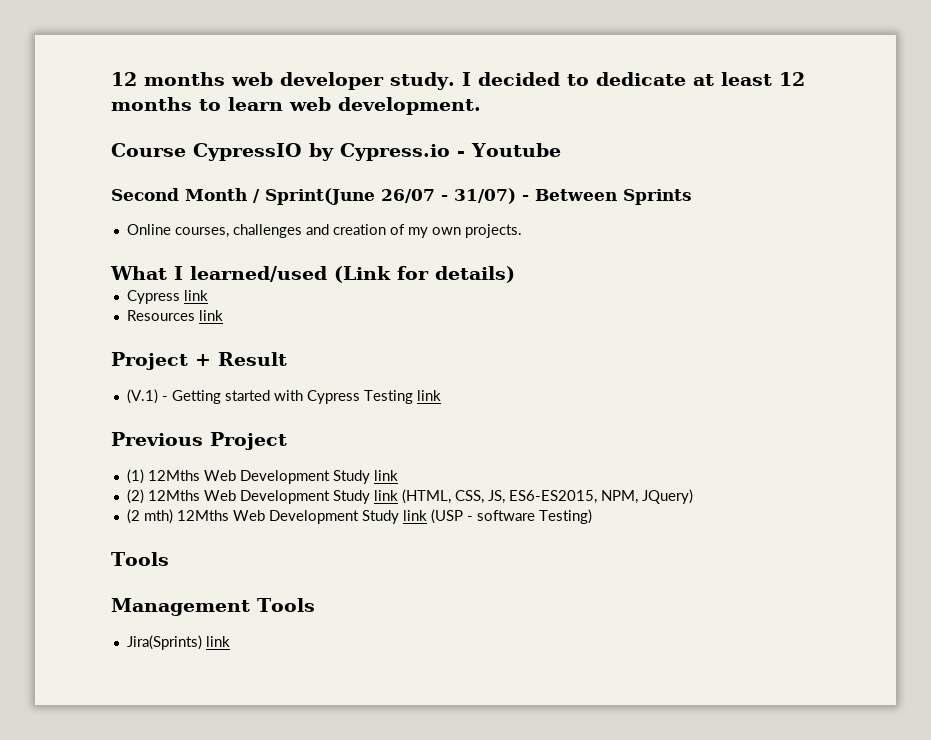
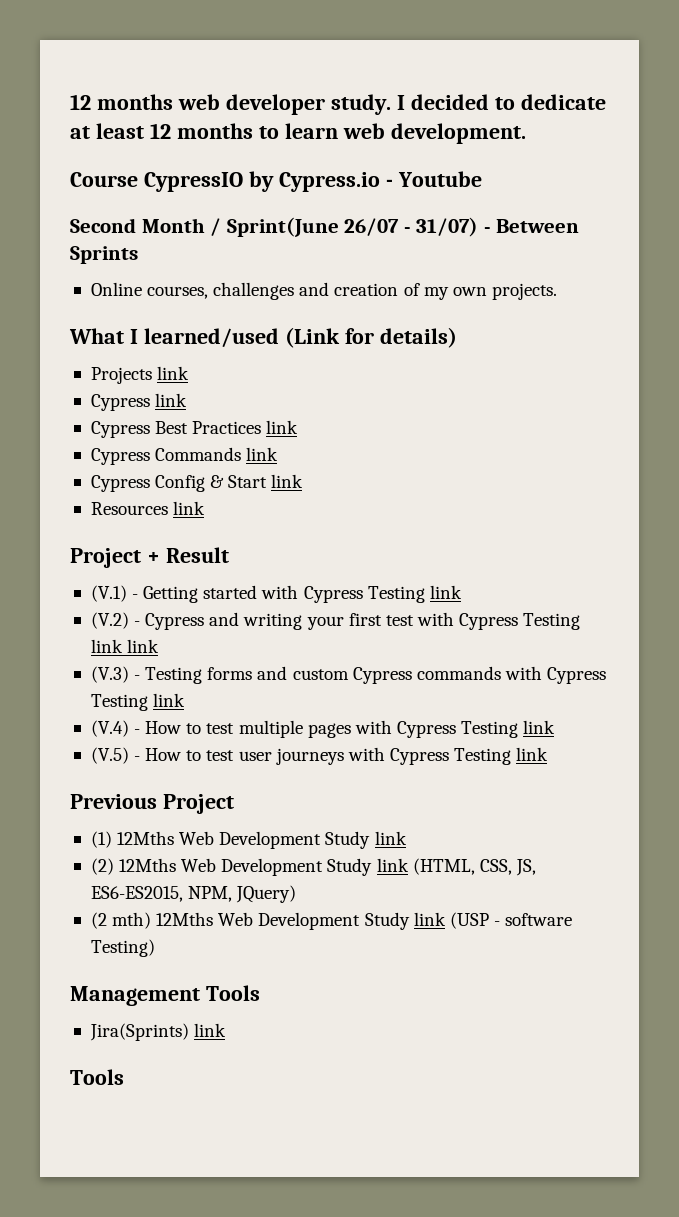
(515, 274) none -> [90,366,190,384] // Projects link
(208, 295) none -> [90,420,299,438] [90,447,279,465] [90,474,304,492] // Cypress Best Practices link // Cypress Commands link // Cypress Config & Start link
(441, 395) none -> [90,612,581,630] [90,639,160,653] [90,666,607,684] [90,693,186,711] [90,720,556,738] [90,747,549,765] // (V.2) - Cypress and writing your first test with Cypress Testing link link // (V.3) - Testing forms and custom Cypress commands with Cypress Testing link // (V.4) - How to test multiple pages with Cypress Testing link // (V.5) - How to test user journeys with Cypress Testing link
[111,552,169,566] // Tools -> (155, 948) none
(230, 641) none -> [70,1069,124,1085] // Tools

